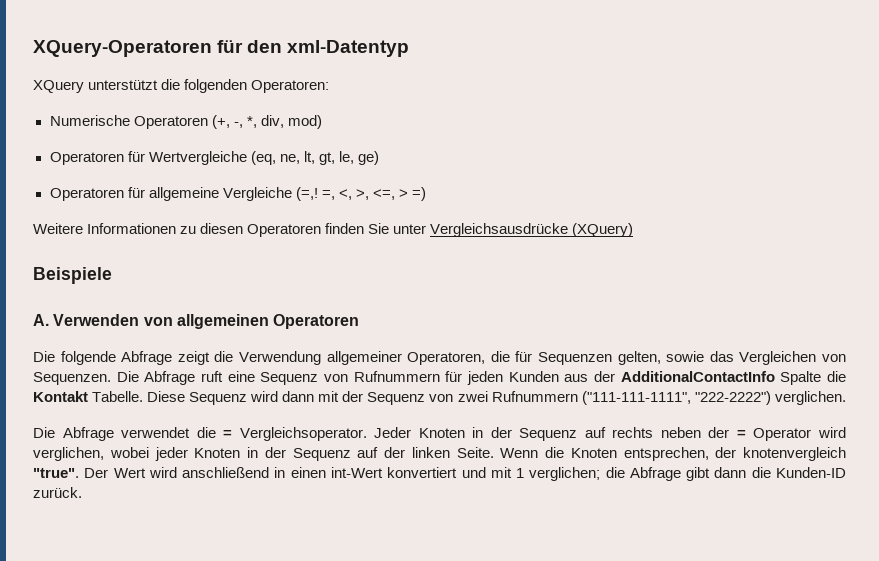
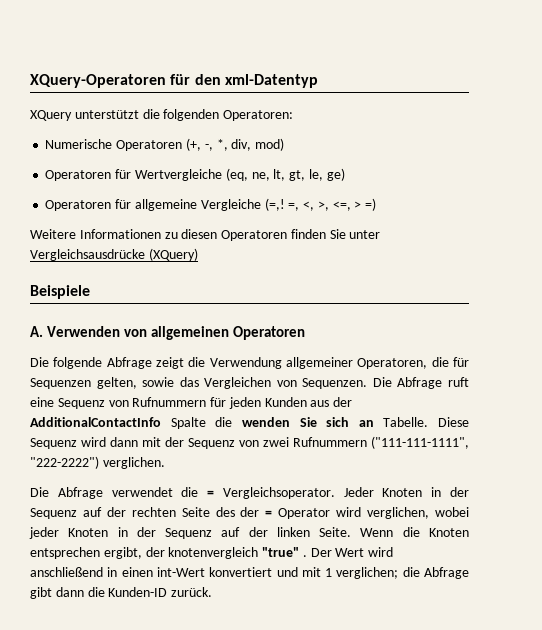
[33,391,88,402] Kontakt -> [241,417,374,427] wenden Sie sich an
[612,427,701,438] rechts neben -> [106,507,235,517] der rechten Seite des
[623,447,846,461] [33,468,79,478] entsprechen, der knotenvergleich "true". -> [30,547,307,559] entsprechen ergibt, der knotenvergleich "true" .

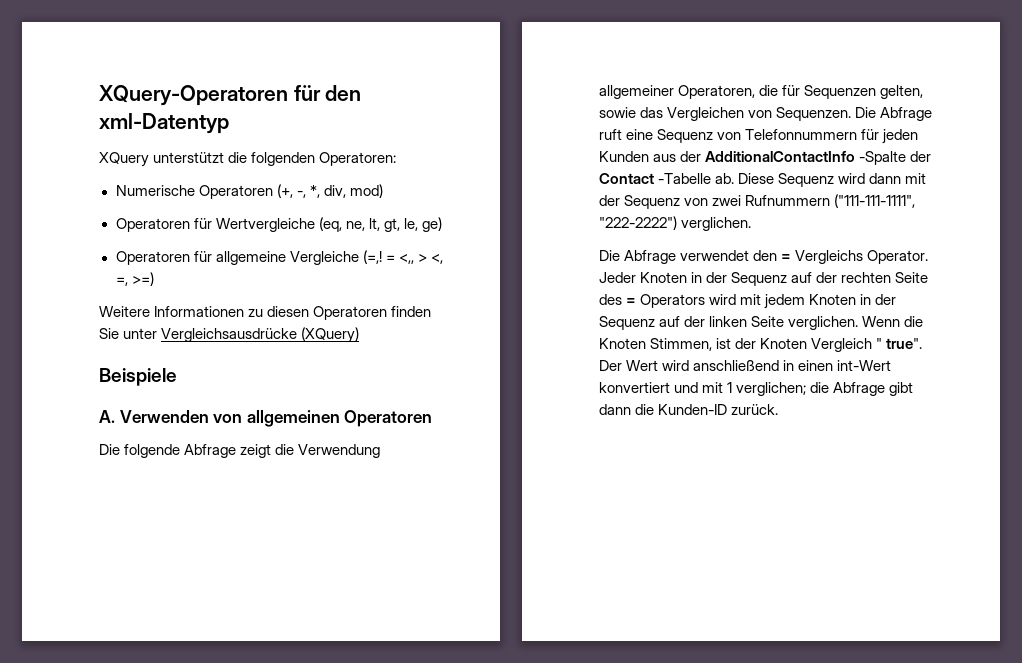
[288,198,377,211] =, <, >, <=, > =) -> [385,254,443,264] [115,272,154,286] = <,, > <, =, >=)
[132,397,207,407] Rufnummern -> [745,129,858,140] Telefonnummern
[170,417,429,429] Spalte die wenden Sie sich an Tabelle. -> [859,151,932,165] [599,173,735,184] -Spalte der Contact -Tabelle ab.
[181,487,335,499] die = Vergleichsoperator. -> [753,250,929,264] den = Vergleichs Operator.
[240,507,469,519] [29,527,59,539] der = Operator wird verglichen, wobei jeder -> [626,294,806,309] = Operators wird mit jedem
[319,527,352,537] Seite. -> [751,316,859,330] Seite verglichen.
[30,547,307,559] entsprechen ergibt, der knotenvergleich "true" . -> [650,338,923,352] Stimmen, ist der Knoten Vergleich " true".

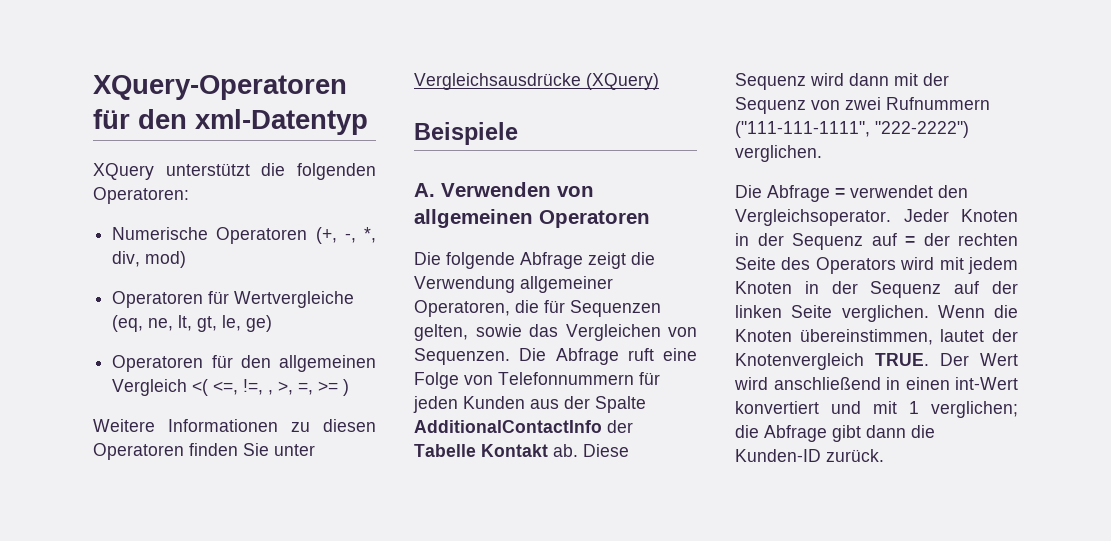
[215,250,443,265] [115,272,154,286] allgemeine Vergleiche (=,! = <,, > <, =, >=) -> [240,355,376,372] [112,379,350,396] den allgemeinen Vergleich <( <=, !=, , >, =, >= )
[657,129,714,143] Sequenz -> [414,372,459,389] Folge
[705,151,932,165] [599,173,712,184] AdditionalContactInfo -Spalte der Contact -Tabelle -> [595,396,646,413] [414,420,633,433] [414,444,548,457] Spalte AdditionalContactInfo der Tabelle Kontakt
(677, 257) none -> [835,188,845,198] =
[781,250,929,264] = Vergleichs Operator. -> [735,209,891,226] Vergleichsoperator.
(813, 277) none -> [905,236,915,246] =
[626,298,637,305] = -> (811, 263) none
[650,338,923,352] Stimmen, ist der Knoten Vergleich " true". -> [799,329,1018,345] [735,353,929,370] übereinstimmen, lautet der Knotenvergleich TRUE.

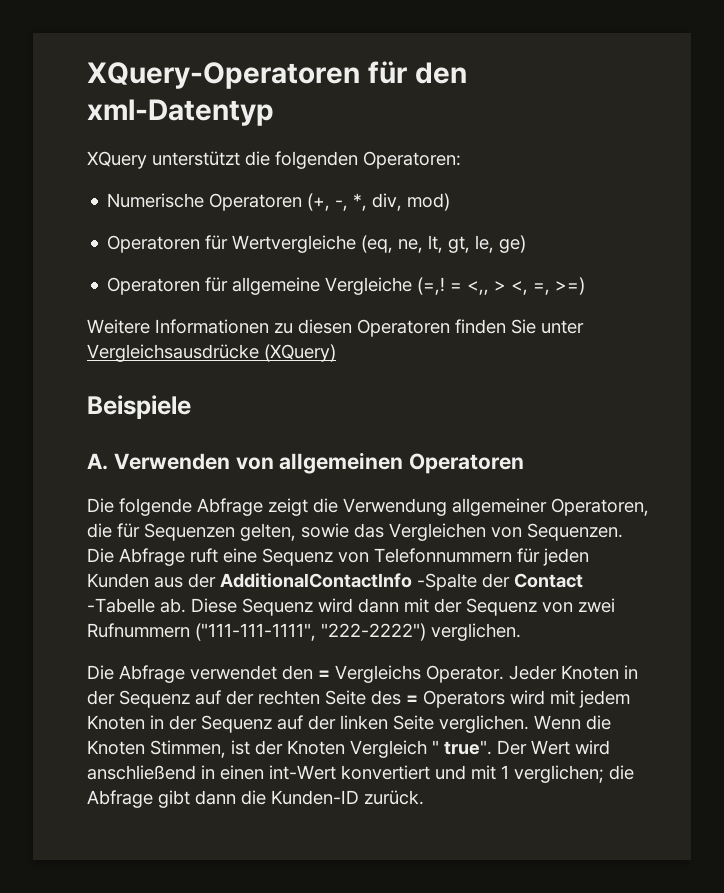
[240,355,376,372] [112,379,350,396] den allgemeinen Vergleich <( <=, !=, , >, =, >= ) -> [232,277,586,295] allgemeine Vergleiche (=,! = <,, > <, =, >=)
[414,372,459,389] Folge -> [262,548,333,566] Sequenz
[595,396,646,413] [414,420,633,433] [414,444,548,457] Spalte AdditionalContactInfo der Tabelle Kontakt -> [220,573,583,591] [87,598,155,613] AdditionalContactInfo -Spalte der Contact -Tabelle
[835,188,845,198] = -> (185, 674) none
[735,209,891,226] Vergleichsoperator. -> [318,665,504,683] = Vergleichs Operator.
[905,236,915,246] = -> (221, 697) none
(811, 263) none -> [406,695,418,704] =
[799,329,1018,345] [735,353,929,370] übereinstimmen, lautet der Knotenvergleich TRUE. -> [150,740,492,758] Stimmen, ist der Knoten Vergleich " true".

